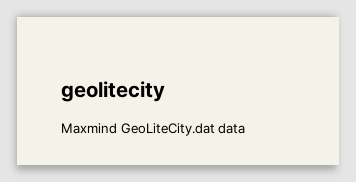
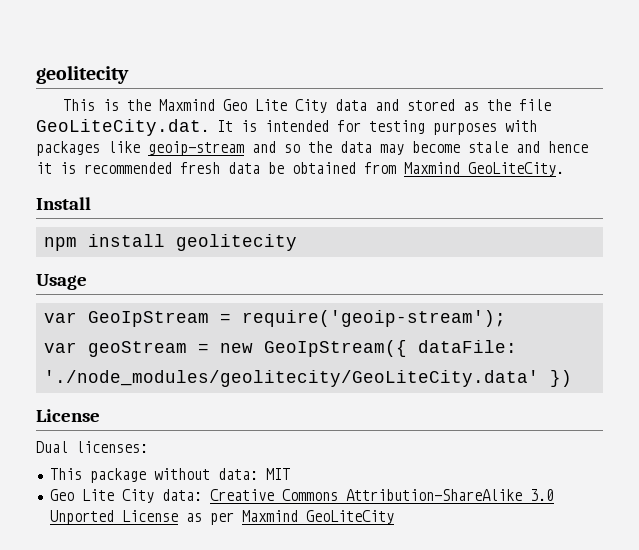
[61,81,165,102] [61,123,246,136] geolitecity // Maxmind GeoLiteCity.dat data -> [36,65,129,84] [63,99,552,113] [36,119,537,136] [36,141,588,156] [36,162,564,176] [36,197,91,210] [43,234,297,251] [36,274,87,290] [43,310,506,327] [43,340,517,357] [43,370,572,387] [36,409,100,422] [36,441,148,453] [49,468,290,483] [49,489,554,503] [49,510,394,525] geolitecity // This is the Maxmind Geo Lite City data and stored as the file GeoLiteCity.dat. It is intended for testing purposes with packages like geoip-stream and so the data may become stale and hence it is recommended fresh data be obtained from Maxmind GeoLiteCity. // Install // npm install geolitecity // Usage // var GeoIpStream = require('geoip-stream'); // var geoStream = new GeoIpStream({ dataFile: './node_modules/geolitecity/GeoLiteCity.data' }) // License // Dual licenses: // This package without data: MIT // Geo Lite City data: Creative Commons Attribution-ShareAlike 3.0 Unported License as per Maxmind GeoLiteCity

